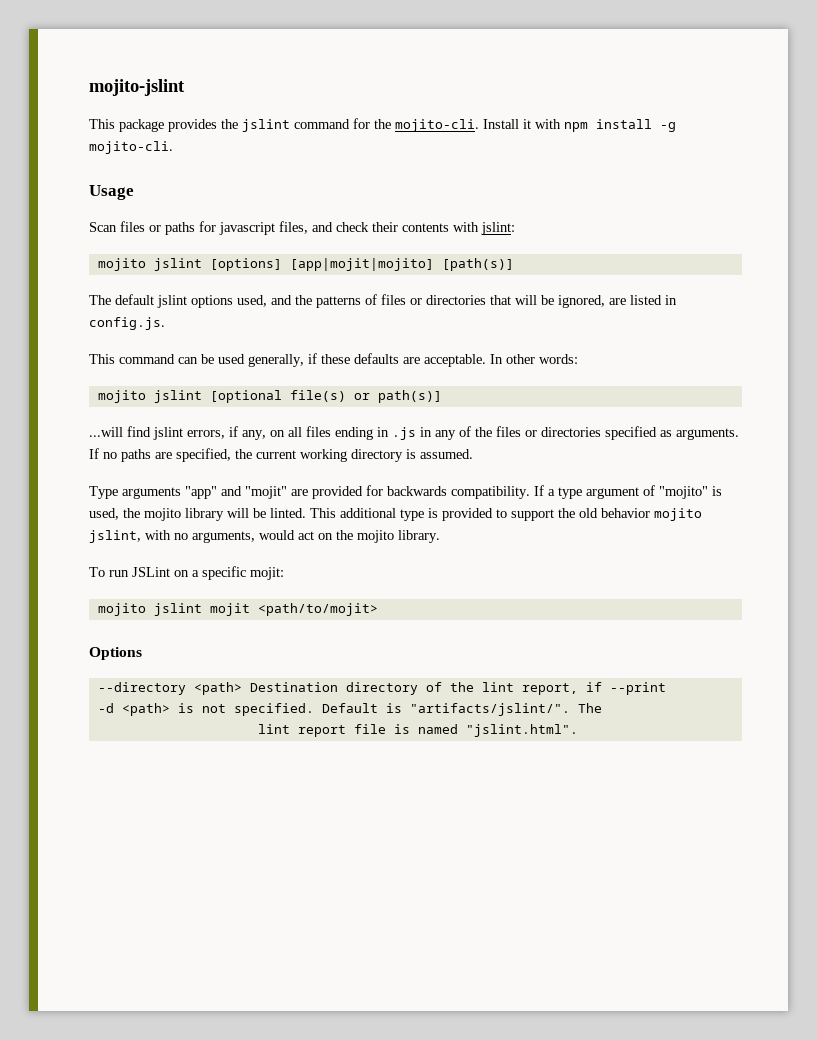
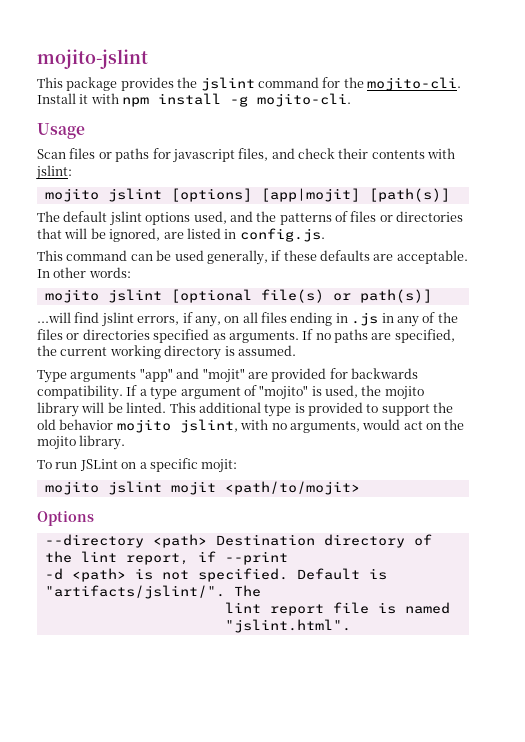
[289,258,434,271] [app|mojit|mojito] -> [260,188,360,202] [app|mojit]

